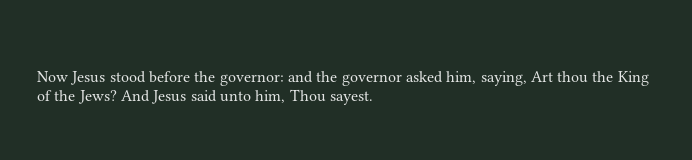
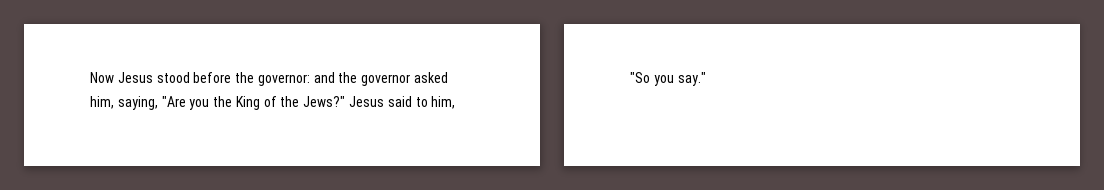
[530,71,589,83] Art thou -> [161,96,210,110] "Are you
[77,89,373,105] Jews? And Jesus said unto him, Thou sayest. -> [303,96,456,109] [630,72,706,86] Jews?" Jesus said to him, "So you say."

